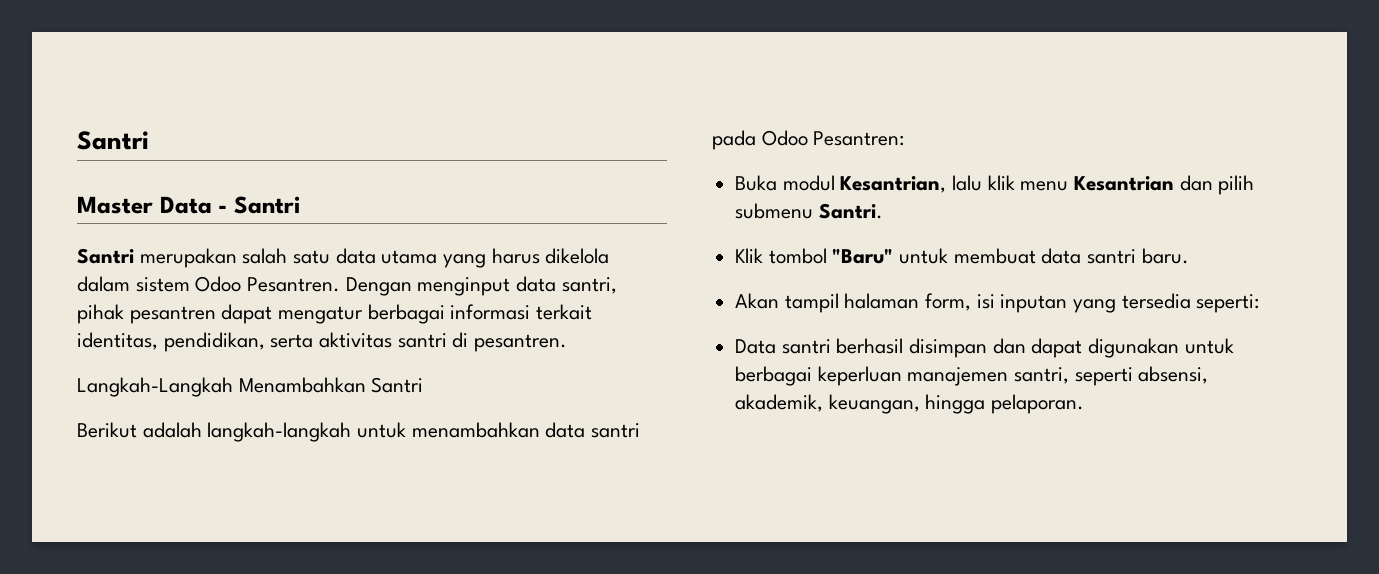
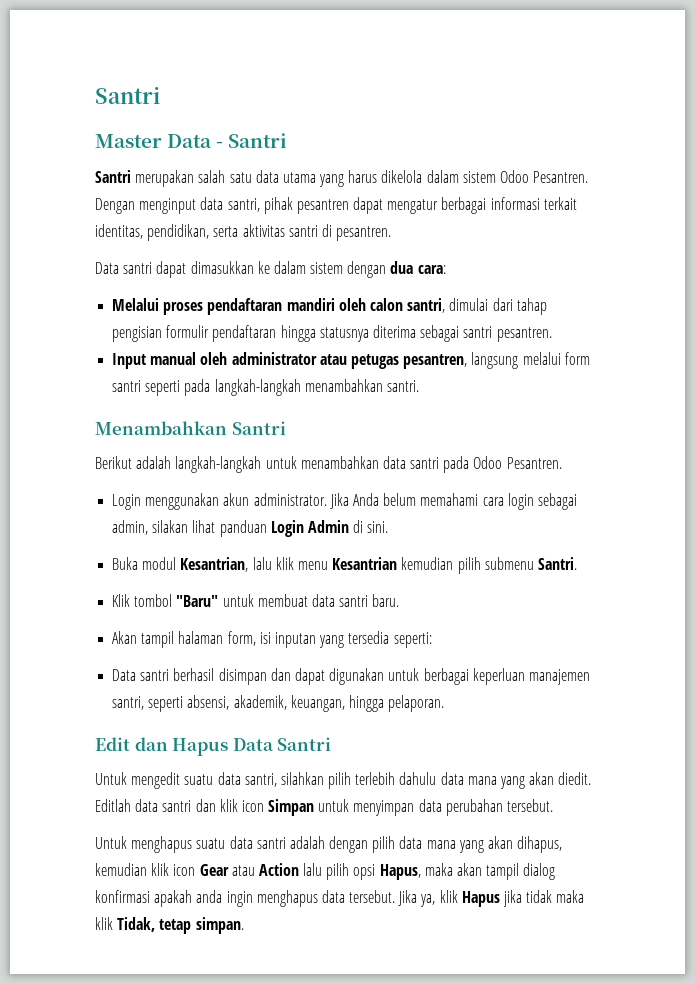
[77,377,233,397] Langkah-Langkah -> [95,261,446,278] [112,298,547,315] [112,325,552,342] [112,352,590,369] [112,379,419,396] Data santri dapat dimasukkan ke dalam sistem dengan dua cara: // Melalui proses pendaftaran mandiri oleh calon santri, dimulai dari tahap pengisian formulir pendaftaran hingga statusnya diterima sebagai santri pesantren. // Input manual oleh administrator atau petugas pesantren, langsung melalui form santri seperti pada langkah-langkah menambahkan santri. //
[813,131,905,146] Pesantren: -> [506,457,562,469] [112,493,577,510] [112,520,389,537] Pesantren. // Login menggunakan akun administrator. Jika Anda belum memahami cara login sebagai admin, silakan lihat panduan Login Admin di sini.
[1179,175,1213,191] dan -> [401,557,454,570] kemudian
(1085, 404) none -> [95,737,332,756] [95,772,592,789] [95,799,554,816] [95,836,563,853] [95,863,556,880] [95,890,585,907] [95,917,244,934] // Edit dan Hapus Data Santri // Untuk mengedit suatu data santri, silahkan pilih terlebih dahulu data mana yang akan diedit. Editlah data santri dan klik icon Simpan untuk menyimpan data perubahan tersebut. // Untuk menghapus suatu data santri adalah dengan pilih data mana yang akan dihapus, kemudian klik icon Gear atau Action lalu pilih opsi Hapus, maka akan tampil dialog konfirmasi apakah anda ingin menghapus data tersebut. Jika ya, klik Hapus jika tidak maka klik Tidak, tetap simpan.

